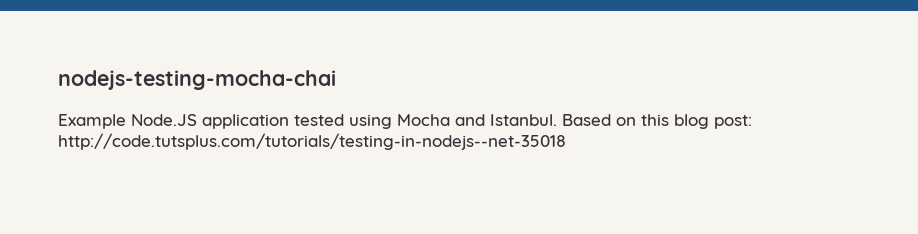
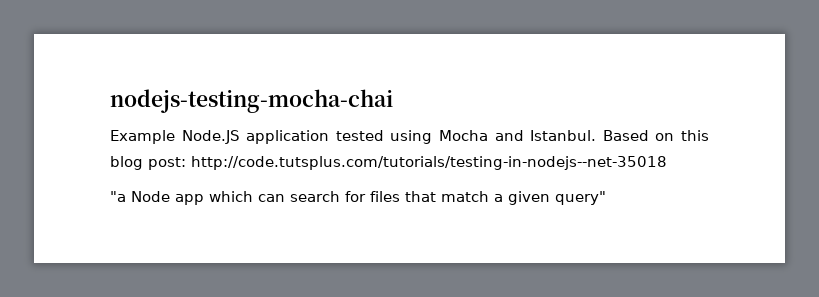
(566, 141) none -> [110,191,606,205] // "a Node app which can search for files that match a given query"

